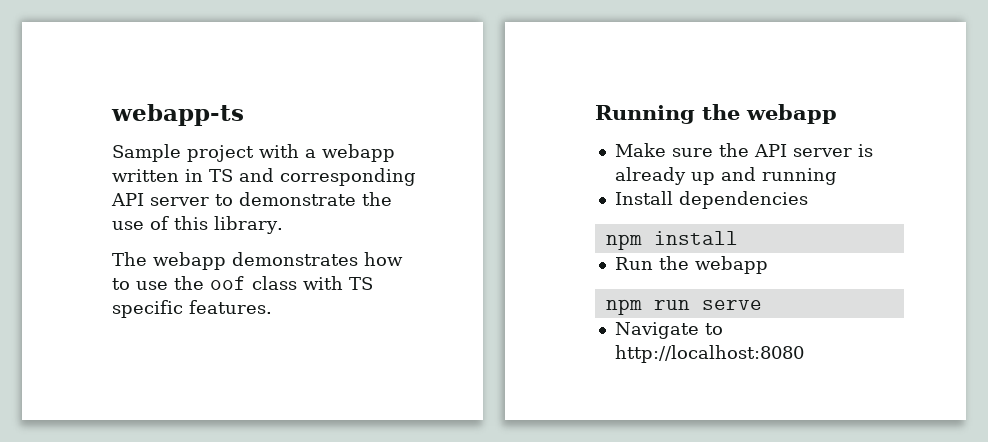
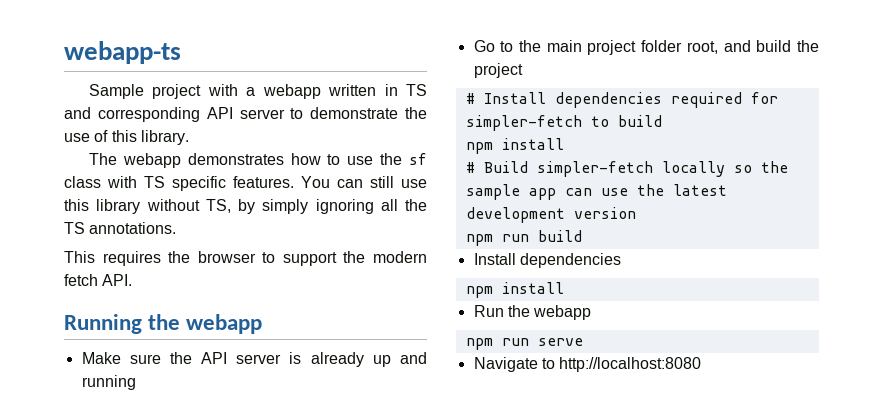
[210,276,246,290] oof -> [409,153,427,165] sf
(272, 307) none -> [301,176,427,188] [64,199,427,214] [64,222,177,234] [64,251,427,266] [64,274,133,286] You can still use this library without TS, by simply ignoring all the TS annotations. // This requires the browser to support the modern fetch API.
(837, 176) none -> [473,40,819,55] [473,63,523,78] [465,92,778,108] [465,115,662,131] [465,138,564,154] [465,161,788,177] [465,184,727,200] [465,207,636,223] [465,230,582,246] // Go to the main project folder root, and build the project // # Install dependencies required for simpler-fetch to build // npm install // # Build simpler-fetch locally so the sample app can use the latest development version // npm run build

